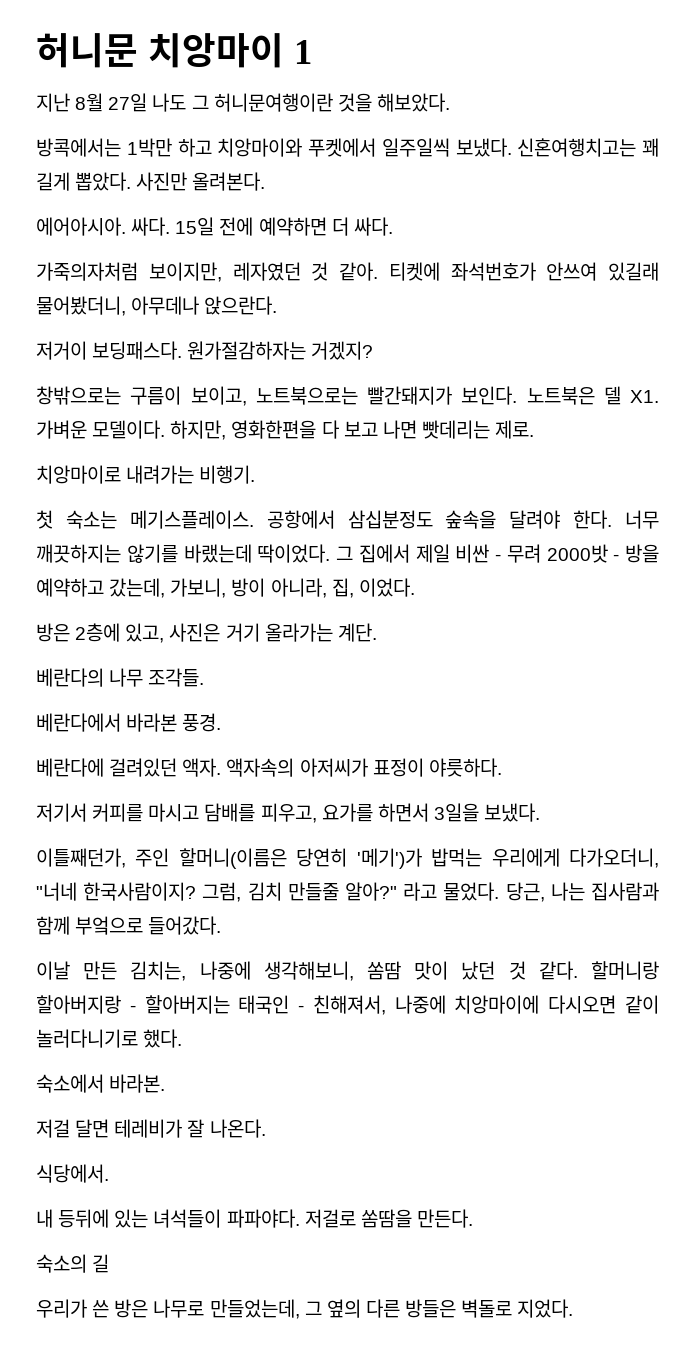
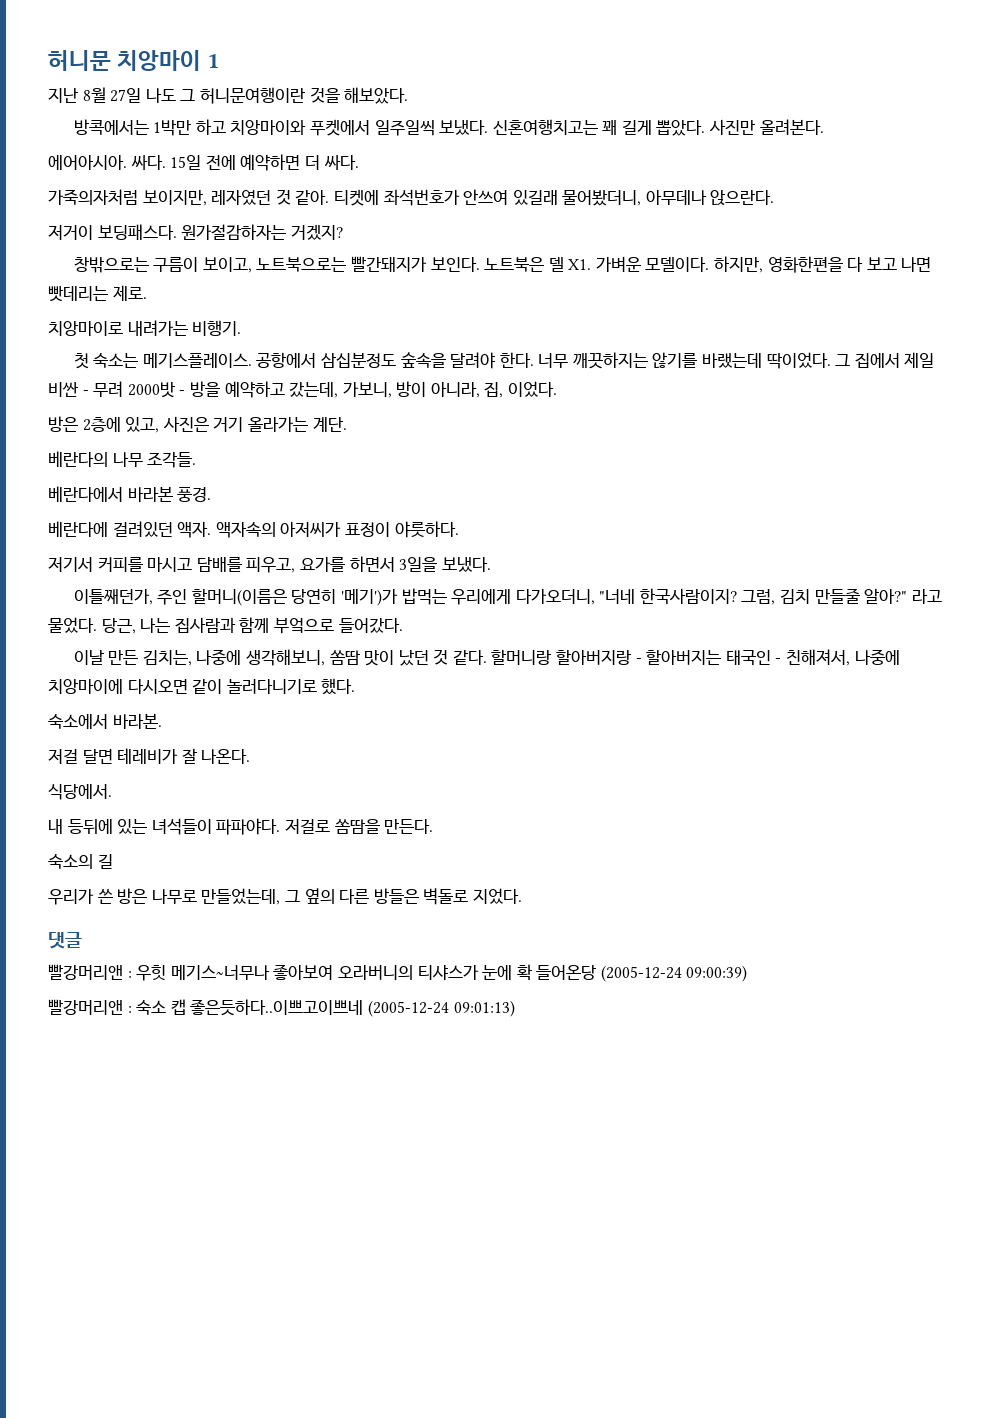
(574, 1308) none -> [48,932,82,949] [48,964,748,982] [48,999,515,1017] // 댓글 // 빨강머리앤 : 우힛 메기스~너무나 좋아보여 오라버니의 티샤스가 눈에 확 들어온당 (2005-12-24 09:00:39) // 빨강머리앤 : 숙소 캡 좋은듯하다..이쁘고이쁘네 (2005-12-24 09:01:13)

